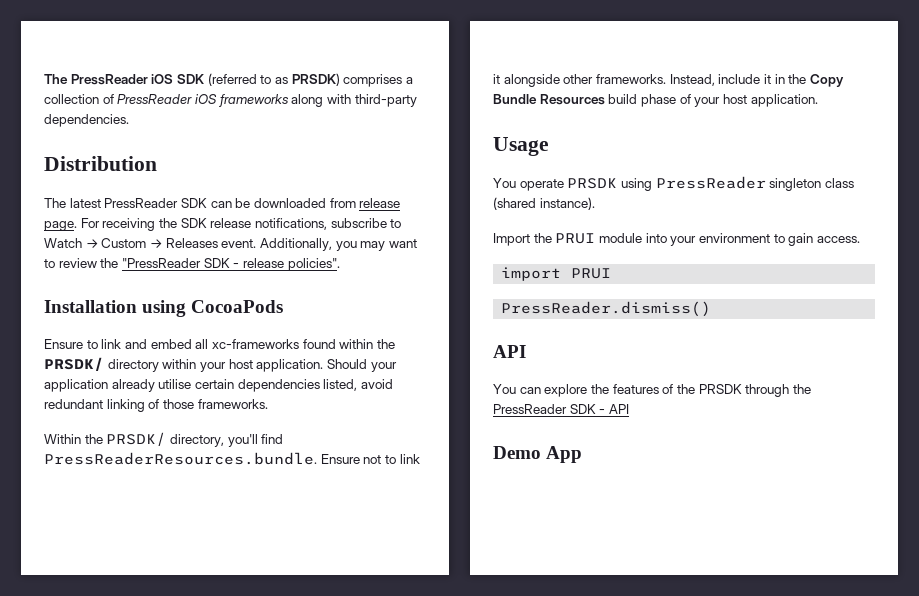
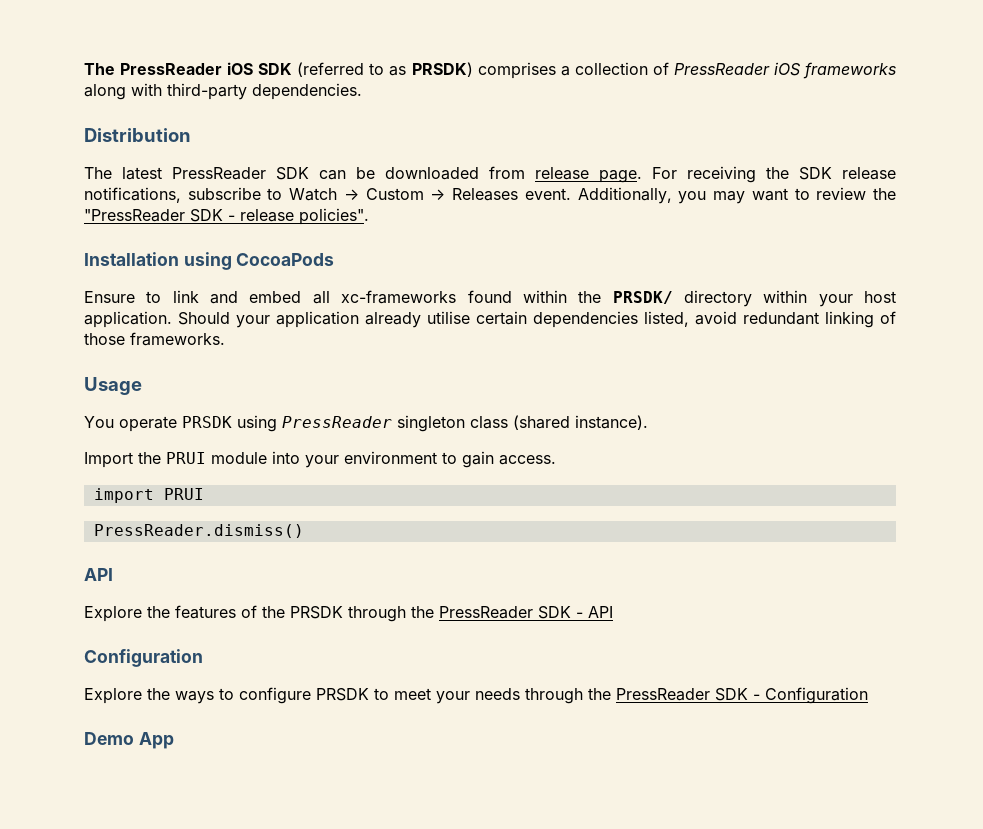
[44,432,284,447] [44,452,420,465] [493,74,844,87] [493,94,818,107] // Within the PRSDK/ directory, you'll find PressReaderResources.bundle. Ensure not to link it alongside other frameworks. Instead, include it in the Copy Bundle Resources build phase of your host application. -> (225, 339) none
[493,384,588,397] You can explore -> [84,606,142,622] Explore
(629, 409) none -> [84,649,203,667] [84,687,868,704] // Configuration // Explore the ways to configure PRSDK to meet your needs through the PressReader SDK - Configuration

